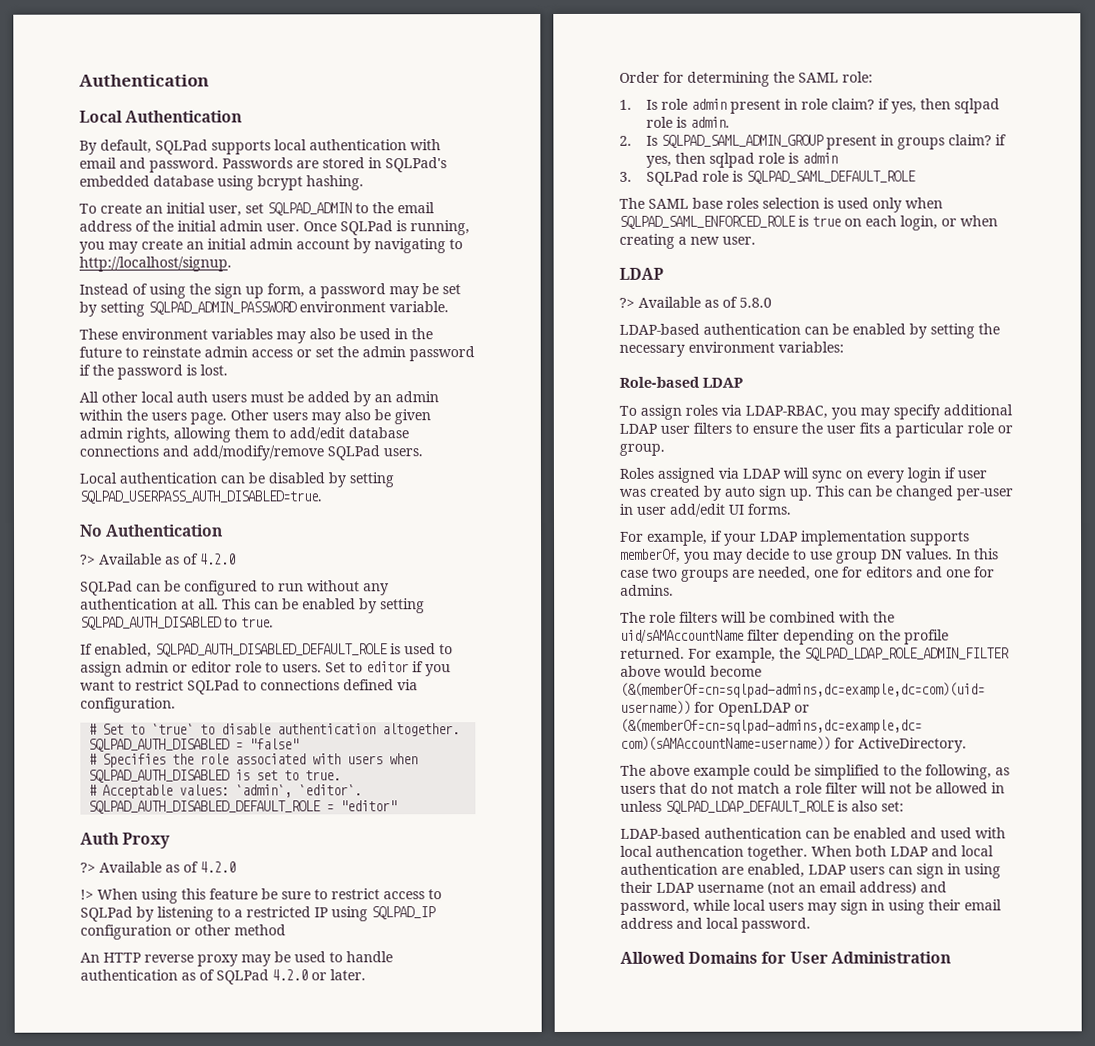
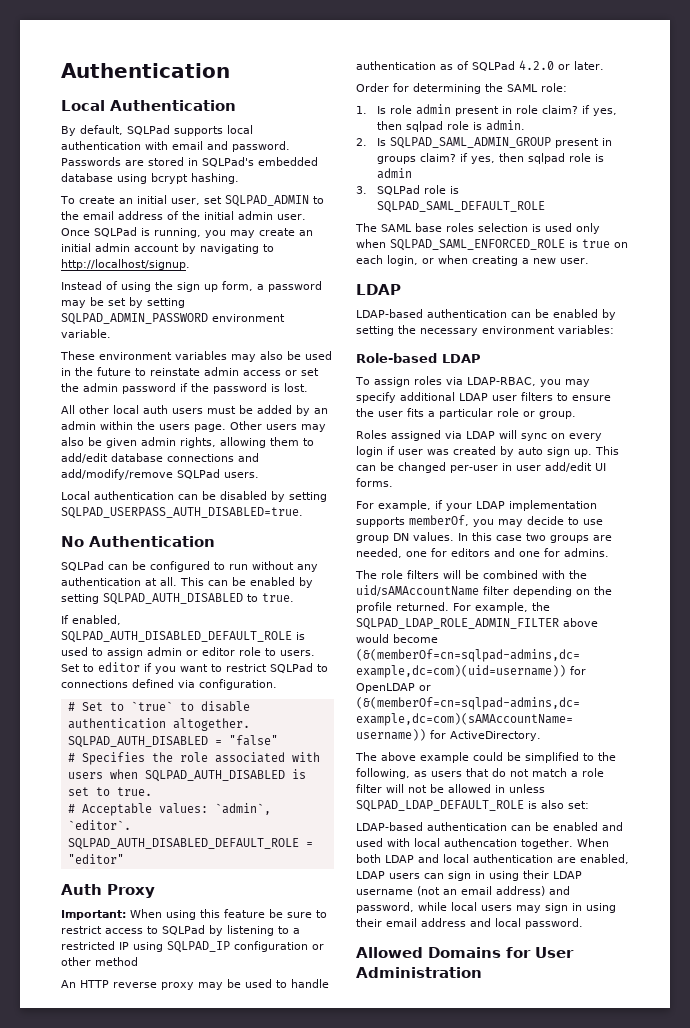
[80,553,236,565] // ?> Available as of 4.2.0 -> (215, 541) none
[80,861,236,873] [80,889,94,900] ?> Available as of 4.2.0 // !> -> [61,910,126,920] Important:
[619,296,772,308] // ?> Available as of 5.8.0 -> (401, 289) none

